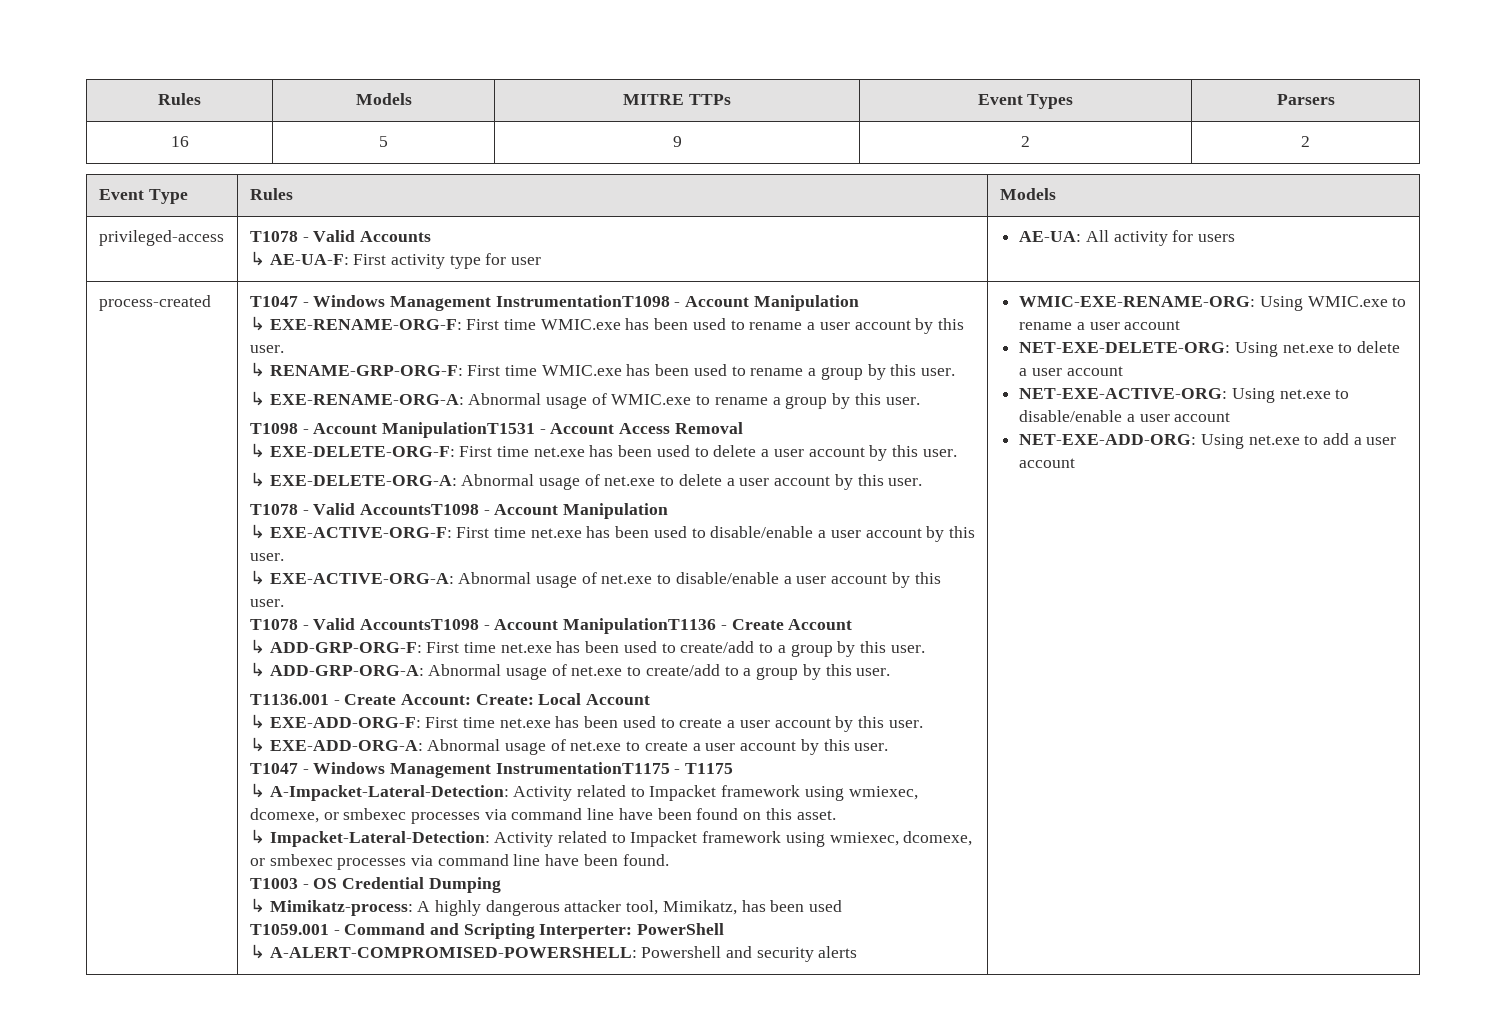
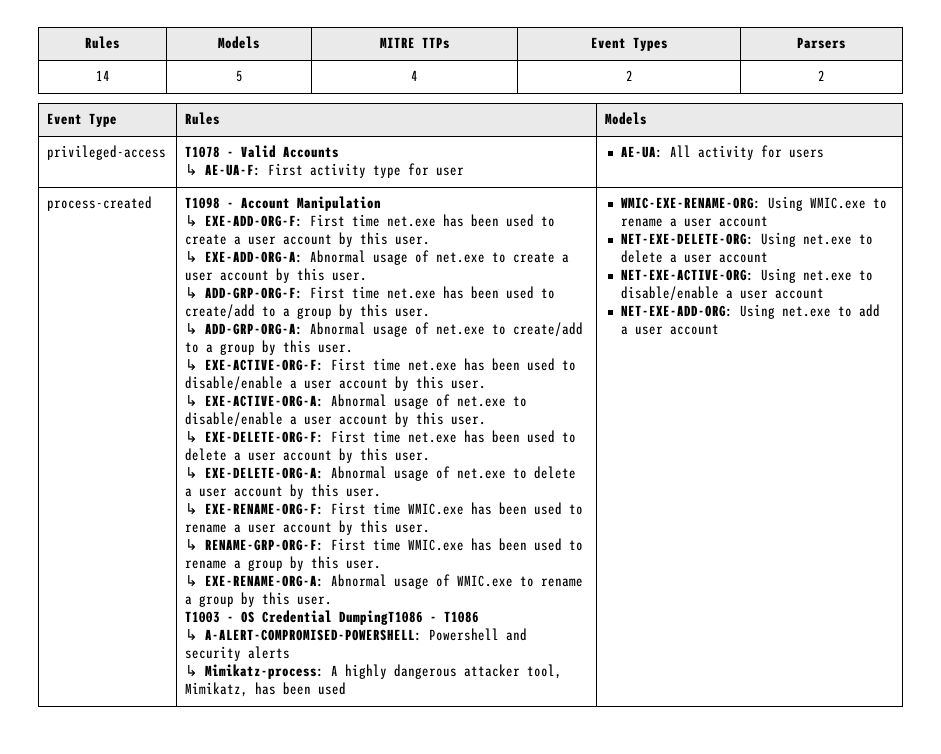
[170,136,189,147] 16 -> [95,70,110,81] 14
[672,136,682,147] 9 -> [411,70,418,81] 4
[249,295,859,311] T1047 - Windows Management InstrumentationT1098 - Account Manipulation -> [185,196,382,211] [185,214,556,227] [185,232,431,247] [185,250,570,265] [185,268,368,283] [185,286,556,299] [185,304,431,319] [185,322,584,337] [185,340,354,355] [185,358,577,371] [185,376,487,391] [185,394,528,409] [185,412,487,427] [185,430,577,443] [185,448,431,463] [185,466,577,481] [185,484,382,499] T1098 - Account Manipulation // ↳ EXE-ADD-ORG-F: First time net.exe has been used to create a user account by this user. // ↳ EXE-ADD-ORG-A: Abnormal usage of net.exe to create a user account by this user. // ↳ ADD-GRP-ORG-F: First time net.exe has been used to create/add to a group by this user. // ↳ ADD-GRP-ORG-A: Abnormal usage of net.exe to create/add to a group by this user. // ↳ EXE-ACTIVE-ORG-F: First time net.exe has been used to disable/enable a user account by this user. // ↳ EXE-ACTIVE-ORG-A: Abnormal usage of net.exe to disable/enable a user account by this user. // ↳ EXE-DELETE-ORG-F: First time net.exe has been used to delete a user account by this user. // ↳ EXE-DELETE-ORG-A: Abnormal usage of net.exe to delete a user account by this user.
[249,422,743,438] [249,443,957,461] [249,472,923,490] [249,503,669,519] [249,524,975,542] [249,553,284,561] [249,570,941,588] [249,599,284,607] [249,618,853,634] [249,639,925,657] [249,662,891,680] [249,693,651,705] [249,714,923,732] [249,737,889,755] [249,762,734,778] [249,783,918,801] [249,808,836,824] [249,829,973,847] [249,854,669,870] [249,877,501,893] T1098 - Account ManipulationT1531 - Account Access Removal // ↳ EXE-DELETE-ORG-F: First time net.exe has been used to delete a user account by this user. // ↳ EXE-DELETE-ORG-A: Abnormal usage of net.exe to delete a user account by this user. // T1078 - Valid AccountsT1098 - Account Manipulation // ↳ EXE-ACTIVE-ORG-F: First time net.exe has been used to disable/enable a user account by this user. // ↳ EXE-ACTIVE-ORG-A: Abnormal usage of net.exe to disable/enable a user account by this user. // T1078 - Valid AccountsT1098 - Account ManipulationT1136 - Create Account // ↳ ADD-GRP-ORG-F: First time net.exe has been used to create/add to a group by this user. // ↳ ADD-GRP-ORG-A: Abnormal usage of net.exe to create/add to a group by this user. // T1136.001 - Create Account: Create: Local Account // ↳ EXE-ADD-ORG-F: First time net.exe has been used to create a user account by this user. // ↳ EXE-ADD-ORG-A: Abnormal usage of net.exe to create a user account by this user. // T1047 - Windows Management InstrumentationT1175 - T1175 // ↳ A-Impacket-Lateral-Detection: Activity related to Impacket framework using wmiexec, dcomexe, or smbexec processes via command line have been found on this asset. // ↳ Impacket-Lateral-Detection: Activity related to Impacket framework using wmiexec, dcomexe, or smbexec processes via command line have been found. // T1003 - OS Credential Dumping -> [185,610,480,625] [185,628,528,641] [185,646,291,661] T1003 - OS Credential DumpingT1086 - T1086 // ↳ A-ALERT-COMPROMISED-POWERSHELL: Powershell and security alerts
[249,923,725,939] [249,944,858,962] // T1059.001 - Command and Scripting Interperter: PowerShell // ↳ A-ALERT-COMPROMISED-POWERSHELL: Powershell and security alerts -> (347, 688) none

